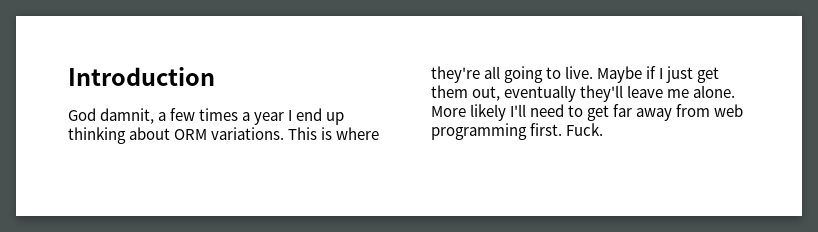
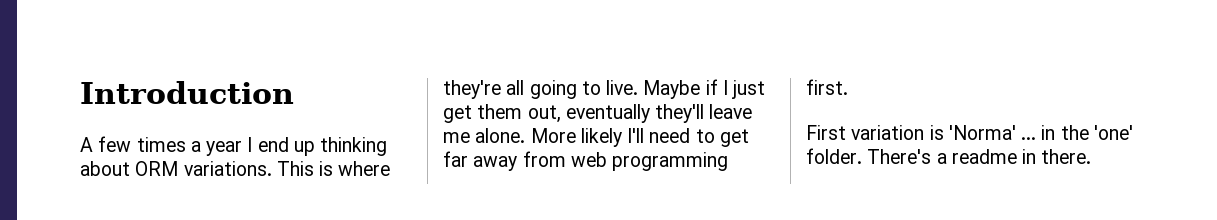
[68,108,167,124] God damnit, a -> [80,137,93,152] A
[566,123,604,136] Fuck. -> [806,125,1133,140] [806,148,1092,164] // First variation is 'Norma' ... in the 'one' folder. There's a readme in there.

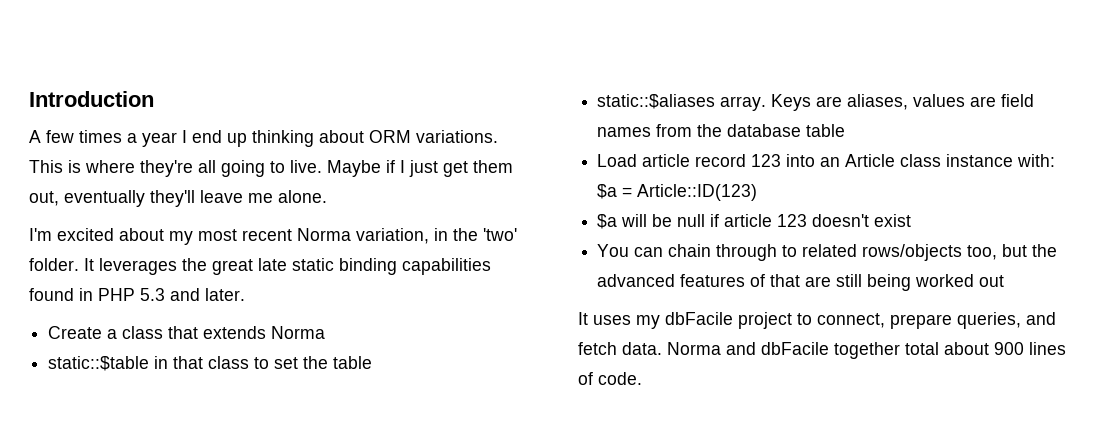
[530,128,749,147] [443,151,729,171] [806,79,848,95] [806,125,1133,140] [806,148,1092,164] More likely I'll need to get far away from web programming first. // First variation is 'Norma' ... in the 'one' folder. There's a readme in there. -> [29,228,517,245] [29,258,491,275] [29,288,245,301] [48,326,326,339] [48,356,373,371] [597,94,1035,111] [597,124,846,137] [597,154,1056,167] [597,184,758,201] [597,214,912,229] [597,244,1058,261] [597,274,1005,291] [578,312,1056,329] [578,342,1066,359] [578,372,642,385] // I'm excited about my most recent Norma variation, in the 'two' folder. It leverages the great late static binding capabilities found in PHP 5.3 and later. // Create a class that extends Norma // static::$table in that class to set the table // static::$aliases array. Keys are aliases, values are field names from the database table // Load article record 123 into an Article class instance with: $a = Article::ID(123) // $a will be null if article 123 doesn't exist // You can chain through to related rows/objects too, but the advanced features of that are still being worked out // It uses my dbFacile project to connect, prepare queries, and fetch data. Norma and dbFacile together total about 900 lines of code.

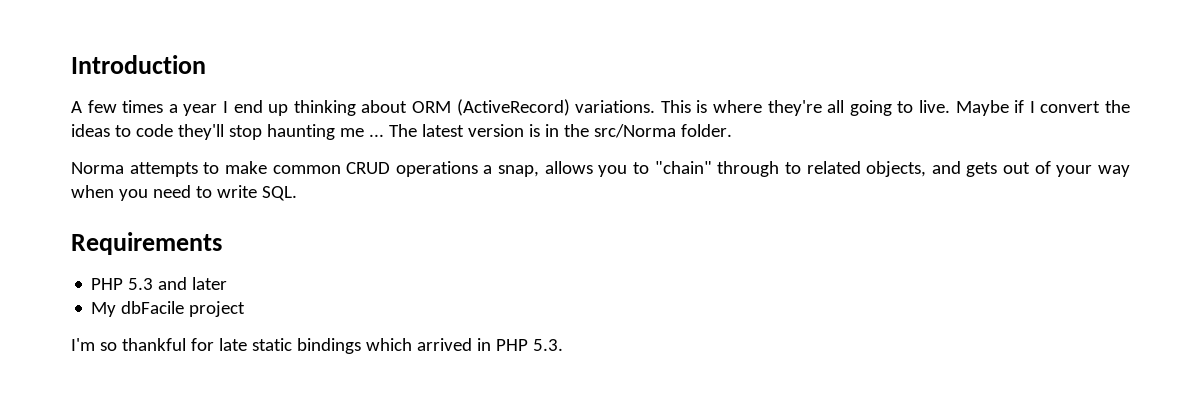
(411, 136) none -> [456,99,570,116] (ActiveRecord)
[409,160,513,177] [29,190,327,207] [29,228,429,245] just get them out, eventually they'll leave me alone. // I'm excited about my most recent Norma variation, -> [1040,100,1131,113] [71,124,540,140] convert the ideas to code they'll stop haunting me ... The latest version is
[483,228,517,241] 'two' -> [593,124,676,138] src/Norma
[84,258,491,275] [29,288,245,301] [48,326,326,339] [48,356,373,371] [597,94,1035,111] [597,124,846,137] [597,154,1056,167] [597,184,758,201] [597,214,912,229] [597,244,1058,261] [597,274,1005,291] [578,312,1056,329] [578,342,1066,359] [578,372,642,385] It leverages the great late static binding capabilities found in PHP 5.3 and later. // Create a class that extends Norma // static::$table in that class to set the table // static::$aliases array. Keys are aliases, values are field names from the database table // Load article record 123 into an Article class instance with: $a = Article::ID(123) // $a will be null if article 123 doesn't exist // You can chain through to related rows/objects too, but the advanced features of that are still being worked out // It uses my dbFacile project to connect, prepare queries, and fetch data. Norma and dbFacile together total about 900 lines of code. -> [71,161,1130,177] [71,185,297,201] [71,232,222,255] [91,277,228,290] [91,301,246,317] [71,338,563,354] // Norma attempts to make common CRUD operations a snap, allows you to "chain" through to related objects, and gets out of your way when you need to write SQL. // Requirements // PHP 5.3 and later // My dbFacile project // I'm so thankful for late static bindings which arrived in PHP 5.3.

